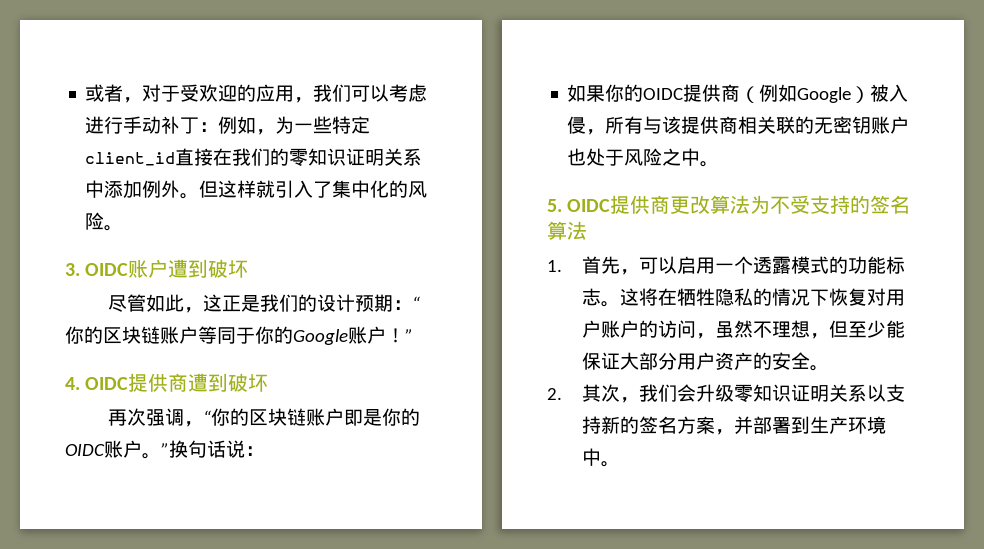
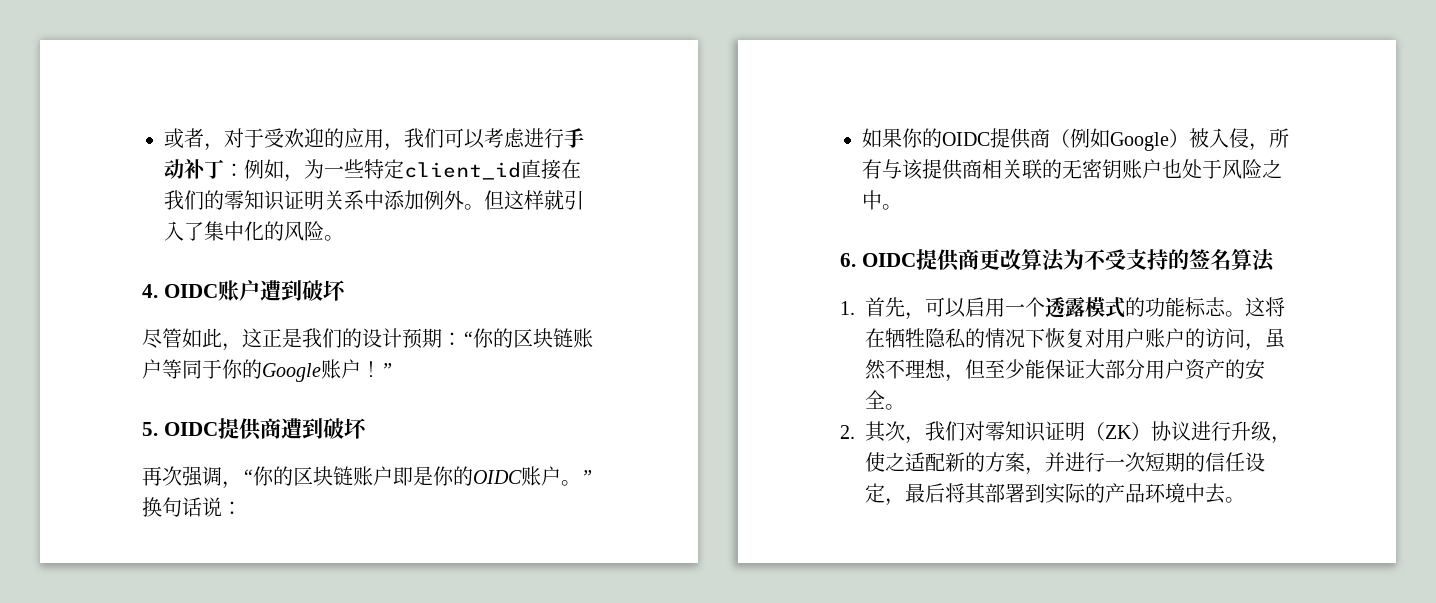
[65,263,80,276] 3. -> [142,284,158,298] 4.
[65,377,80,390] 4. -> [142,422,158,436] 5.
[547,199,562,212] 5. -> [840,253,856,267] 6.
[676,384,905,402] [581,416,886,435] [581,448,601,466] 会升级零知识证明关系以支持新的签名方案，并部署到生产环境中 -> [965,421,1291,444] [865,452,1265,475] [865,483,1225,506] 对零知识证明（ZK）协议进行升级，使之适配新的方案，并进行一次短期的信任设定，最后将其部署到实际的产品环境中去

